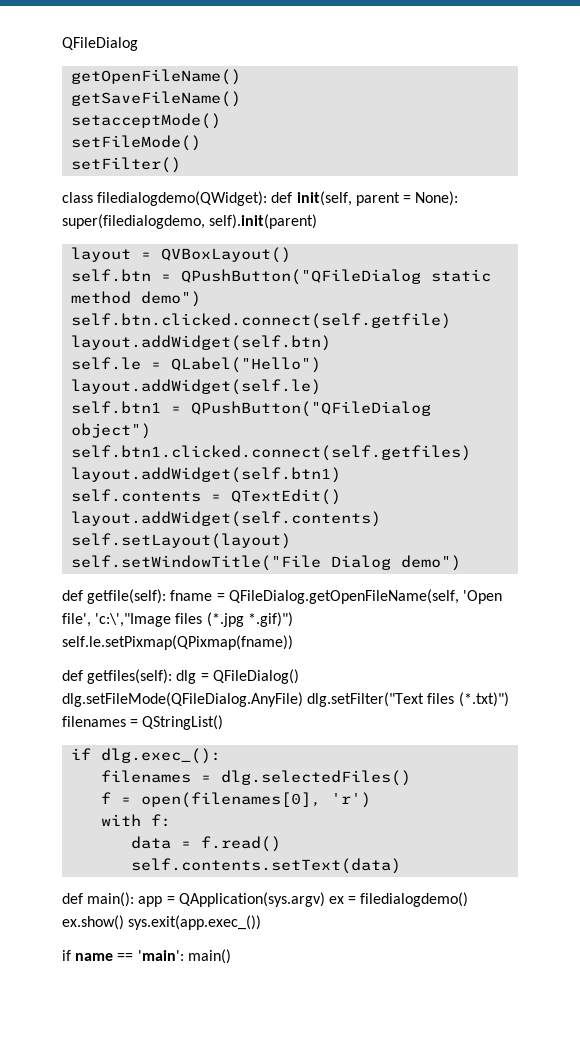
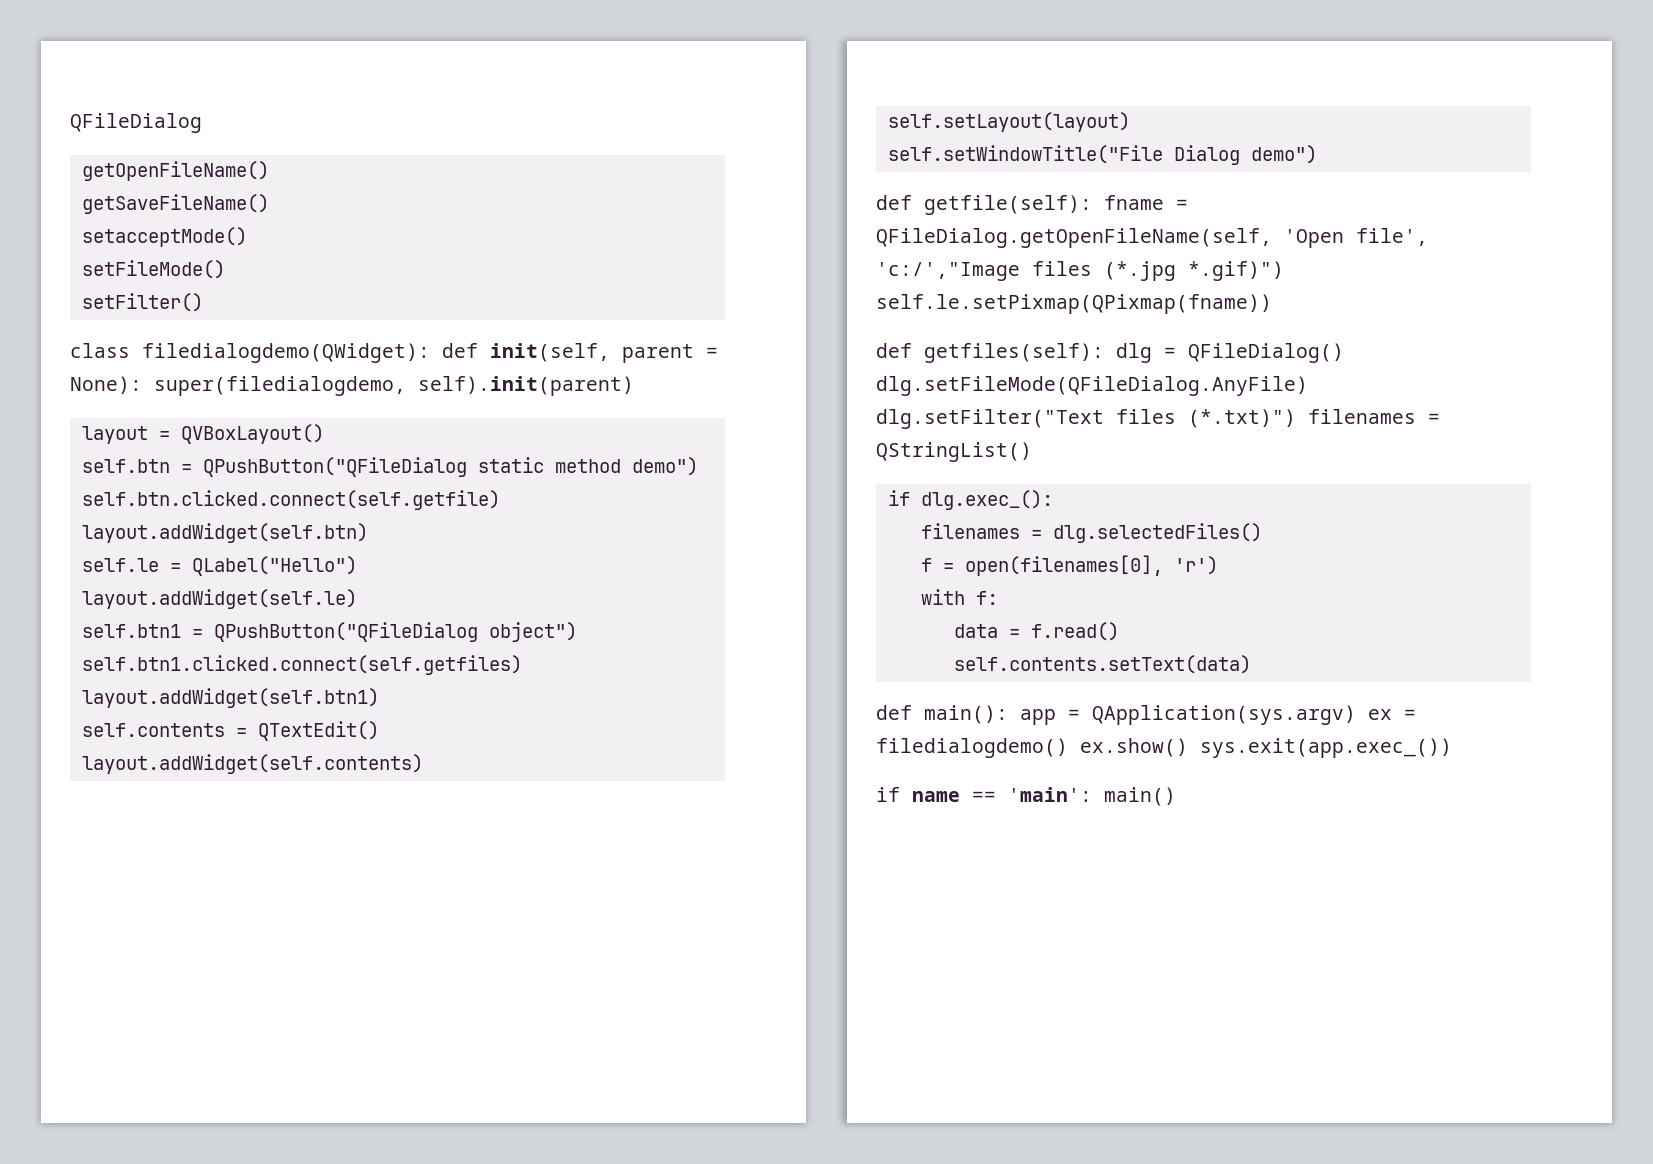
[95,613,172,627] 'c:\',"Image -> [876,262,1020,281] 'c:/',"Image

